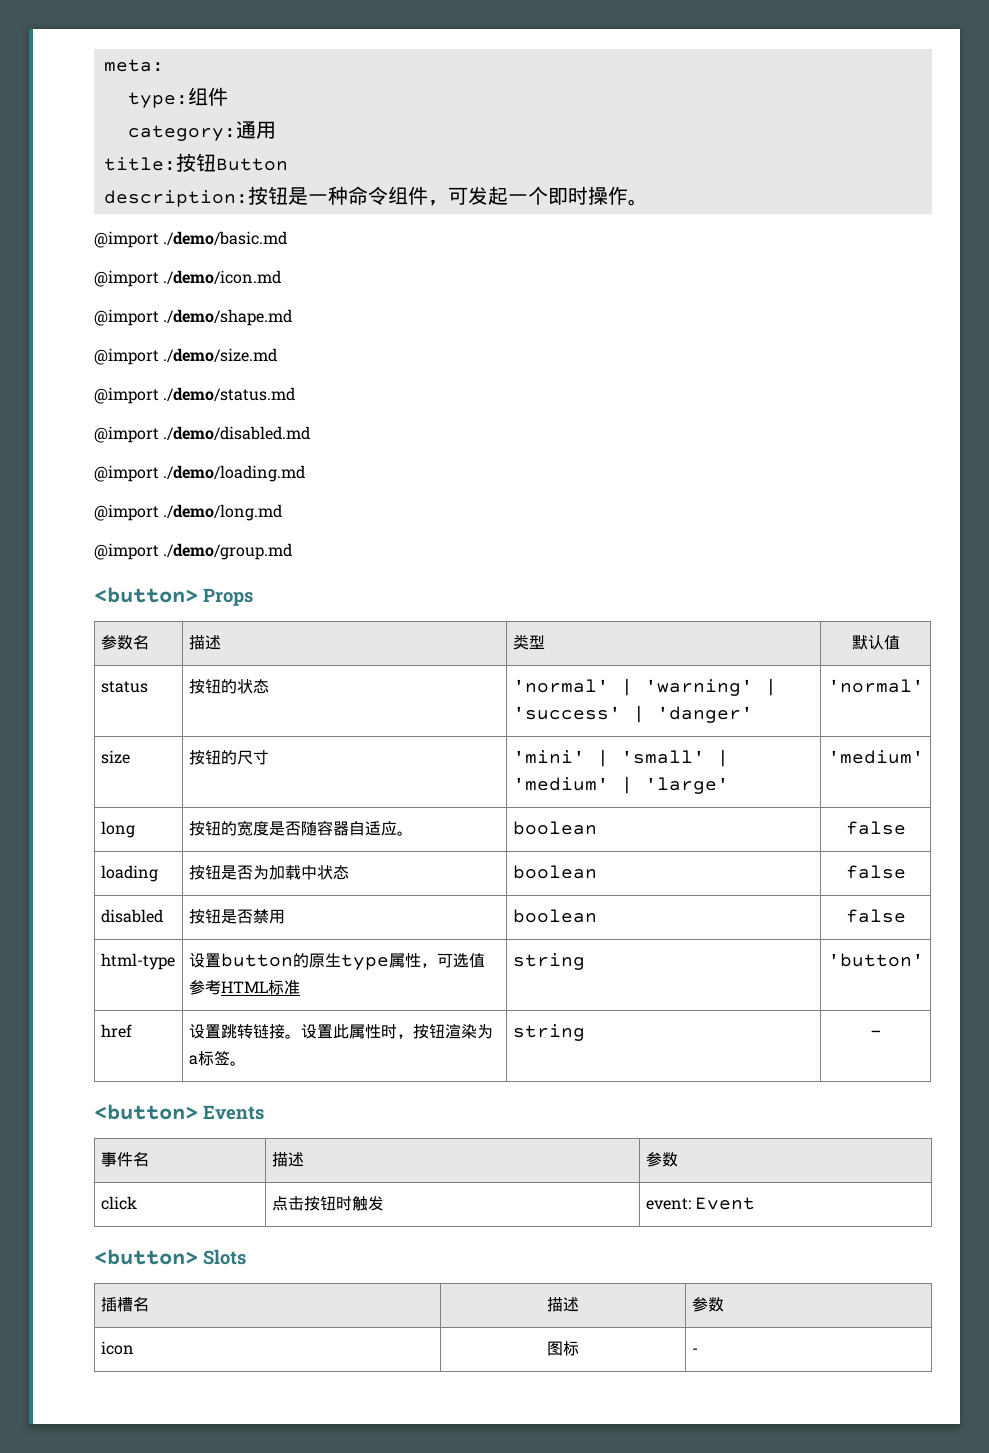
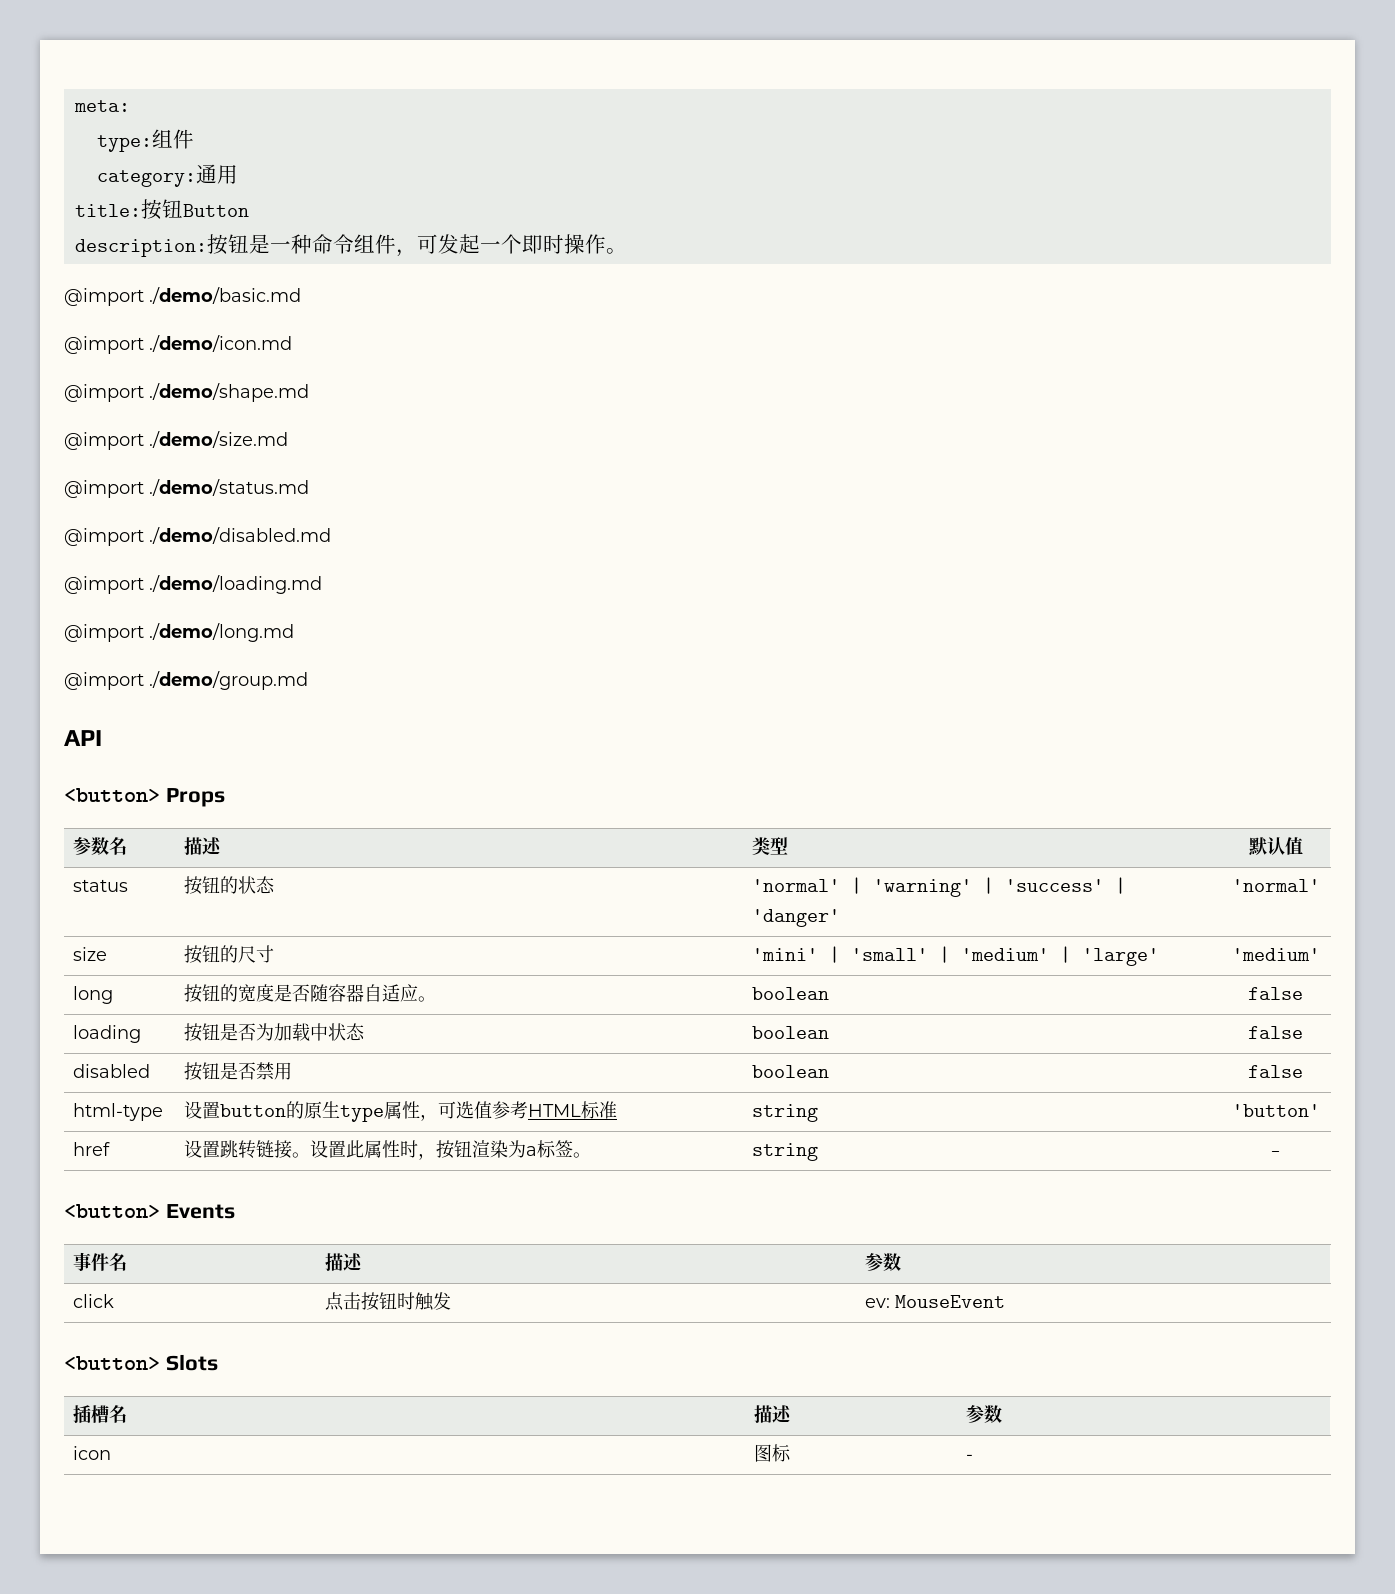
(293, 551) none -> [64,730,102,746] // API
[645,1197,755,1210] event: Event -> [864,1295,1005,1308] ev: MouseEvent

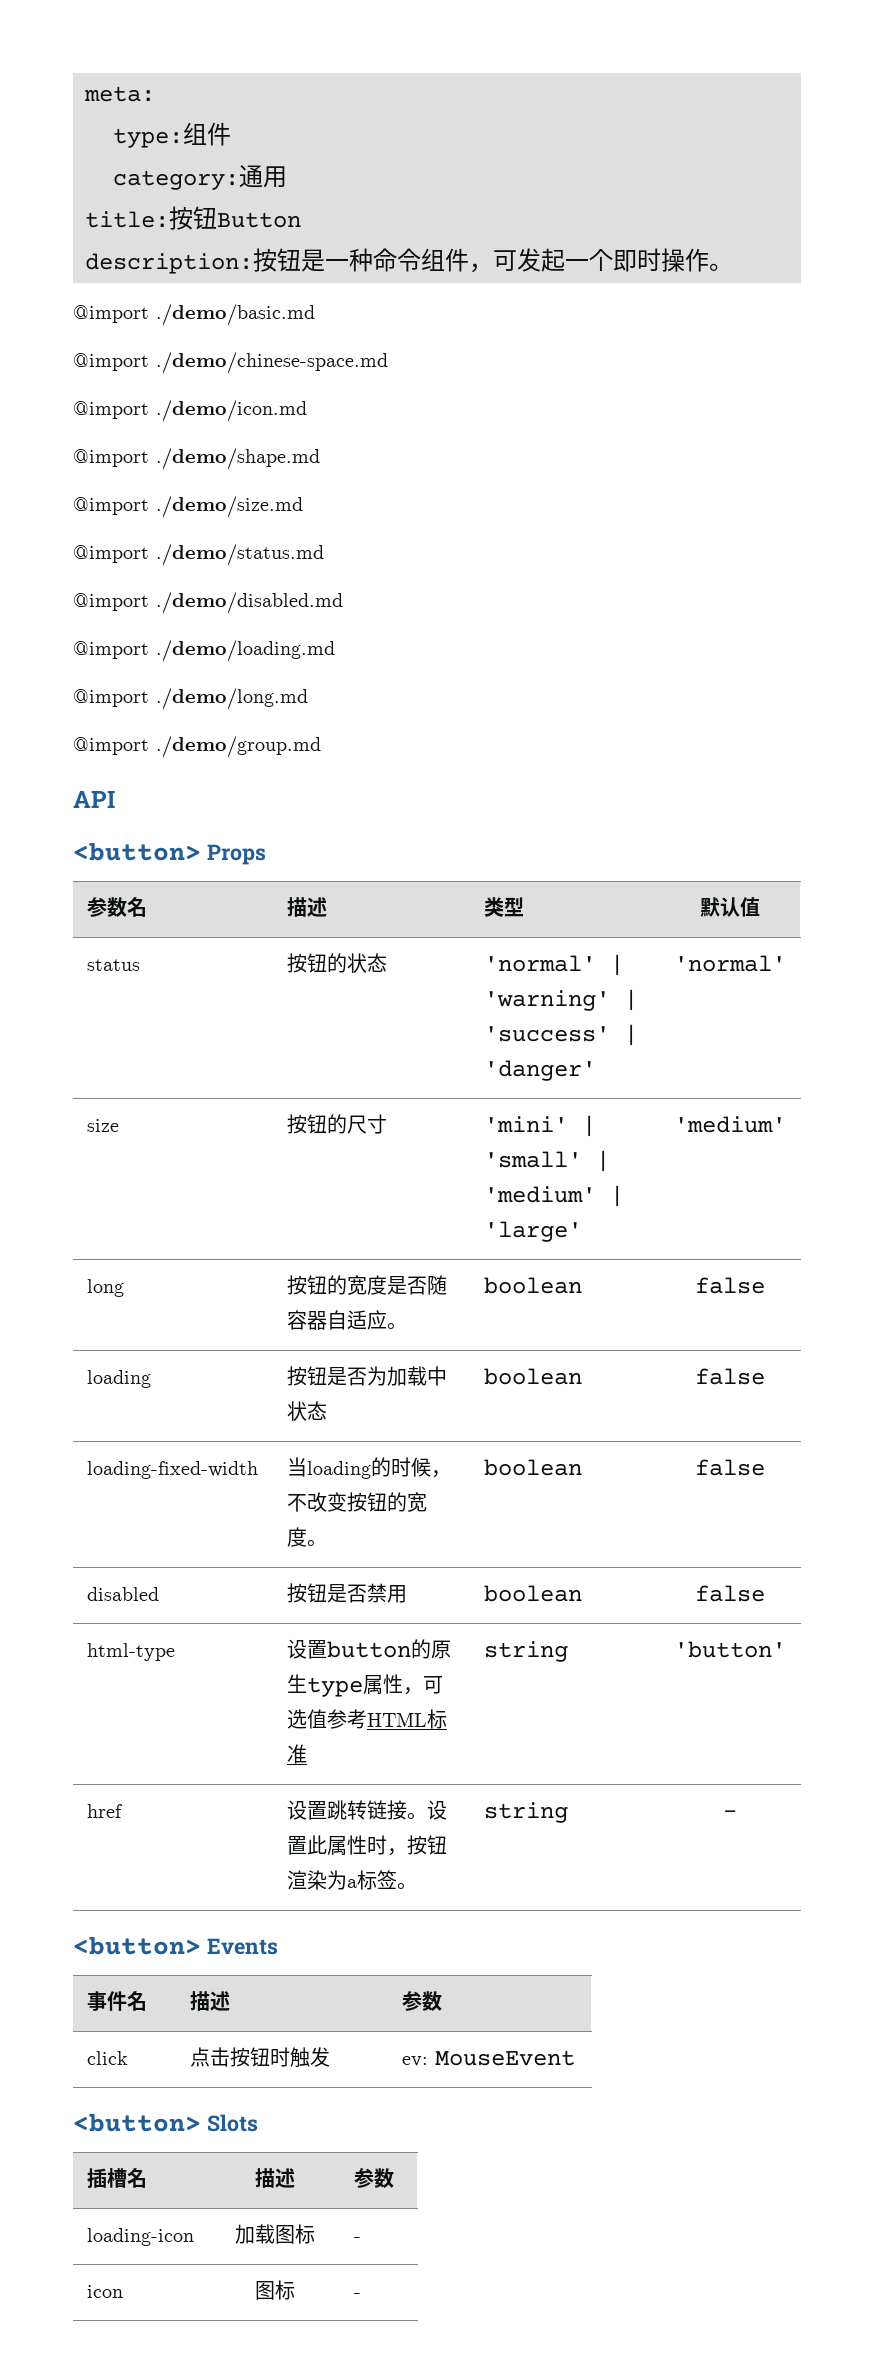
(301, 295) none -> [73,352,388,374] // @import ./demo/chinese-space.md
(1303, 1032) none -> [87,1461,259,1479] [287,1457,452,1479] [287,1492,428,1512] [287,1527,328,1547] [484,1459,583,1476] [694,1459,765,1476] // loading-fixed-width | 当loading的时候，不改变按钮的宽度。 | boolean | false
(1002, 1414) none -> [87,2228,195,2246] [235,2224,315,2244] [354,2237,362,2242] // loading-icon | 加载图标 | -

